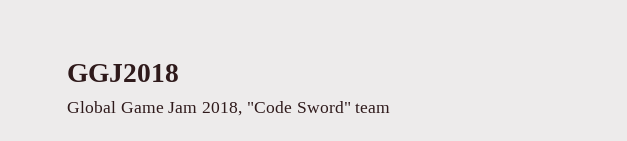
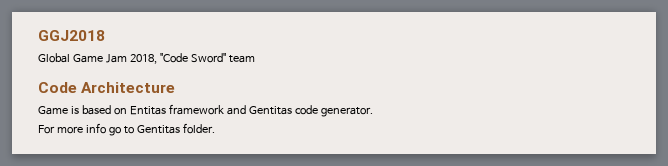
(391, 108) none -> [38,82,176,93] [38,104,373,117] [38,123,215,136] // Code Architecture // Game is based on Entitas framework and Gentitas code generator. // For more info go to Gentitas folder.

